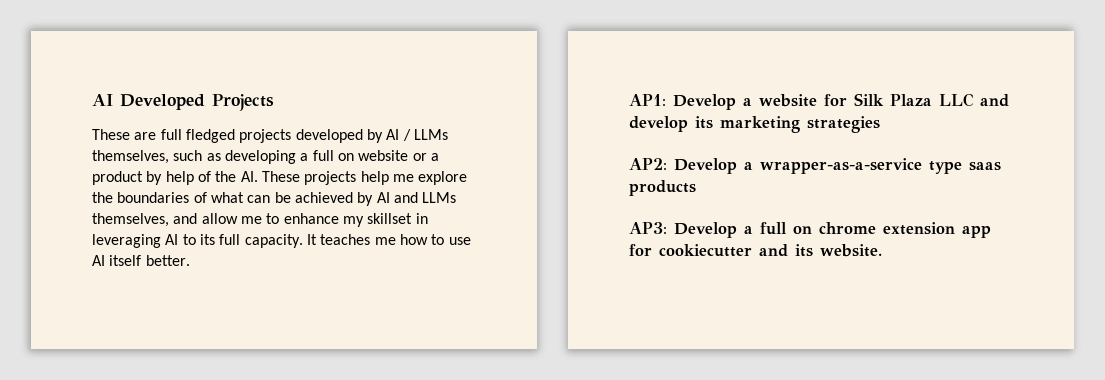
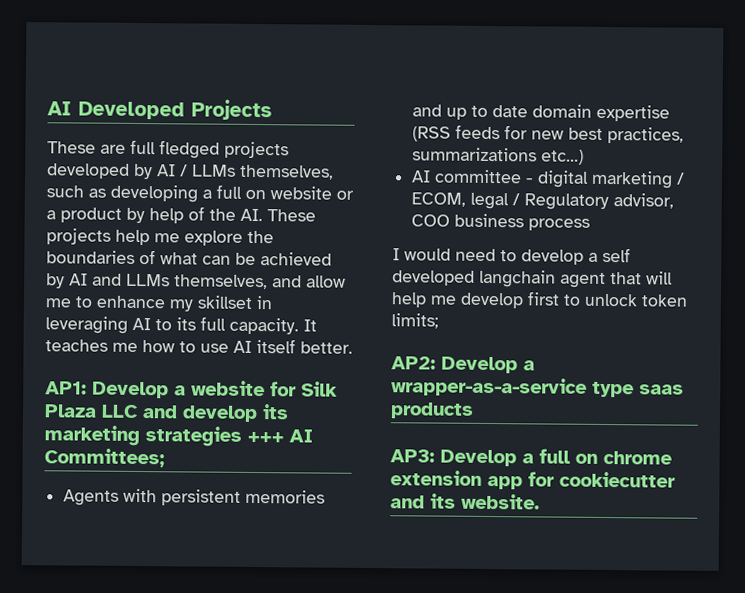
(880, 124) none -> [247,429,313,443] [44,448,165,468] [63,488,326,506] [412,104,671,122] [412,124,685,144] [412,147,585,165] [411,169,686,189] [411,192,675,211] [411,213,591,231] [392,247,631,265] [392,269,673,288] [391,291,688,309] [391,313,439,329] +++ AI Committees; // Agents with persistent memories and up to date domain expertise (RSS feeds for new best practices, summarizations etc...) // AI committee - digital marketing / ECOM, legal / Regulatory advisor, COO business process // I would need to develop a self developed langchain agent that will help me develop first to unlock token limits;

